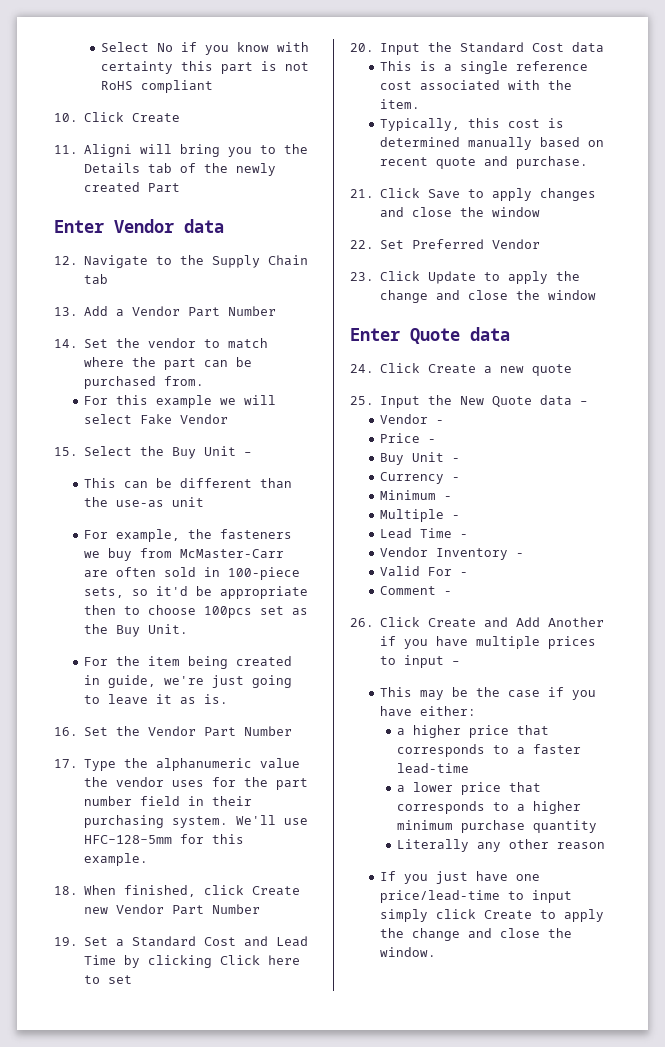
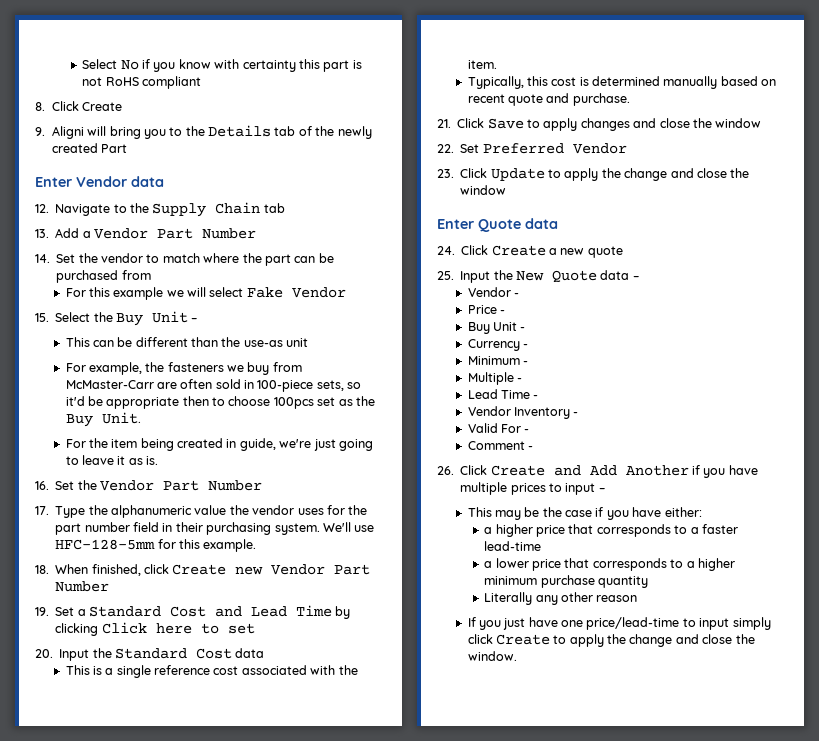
[54,113,78,122] 10. -> [35,102,45,111] 8.
[54,145,78,154] 11. -> [35,127,45,136] 9.
[164,376,205,386] from. -> [121,270,151,280] from

